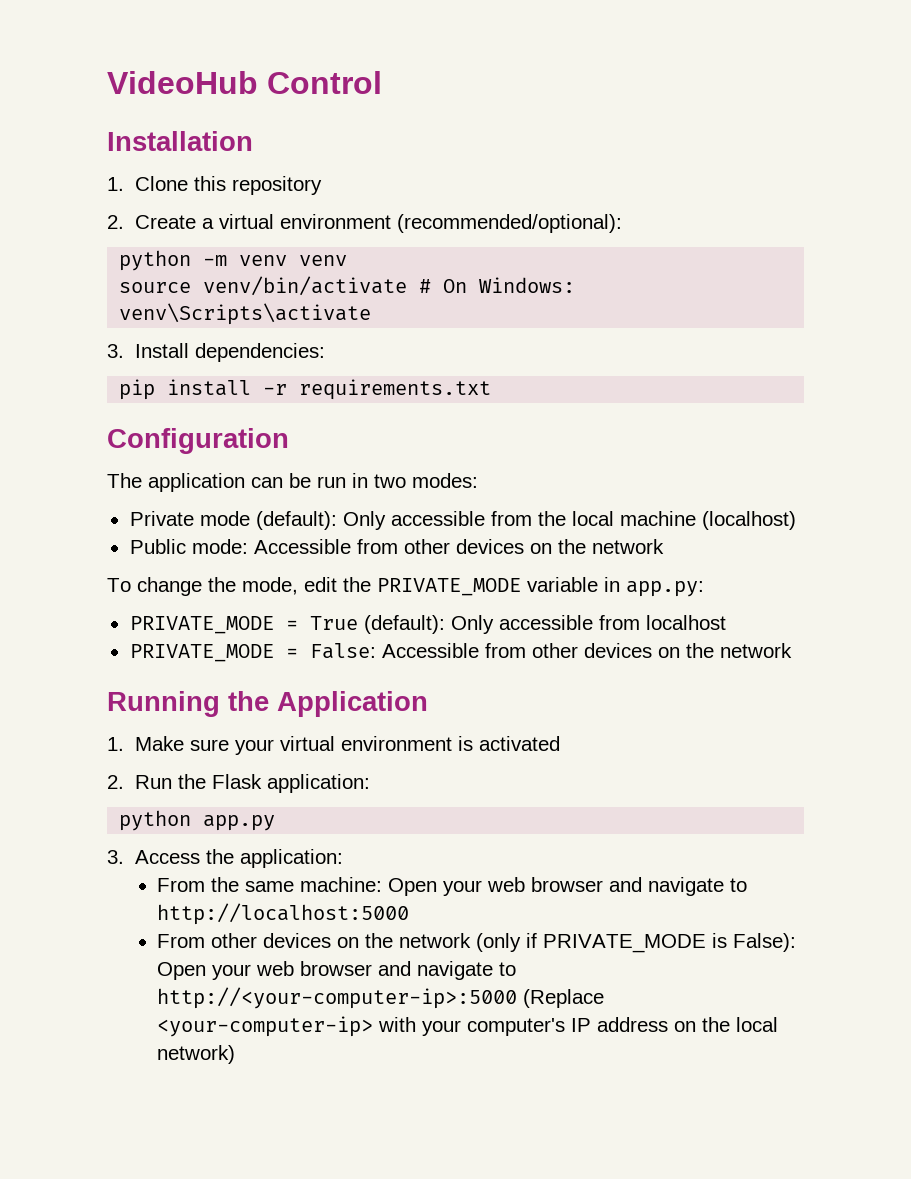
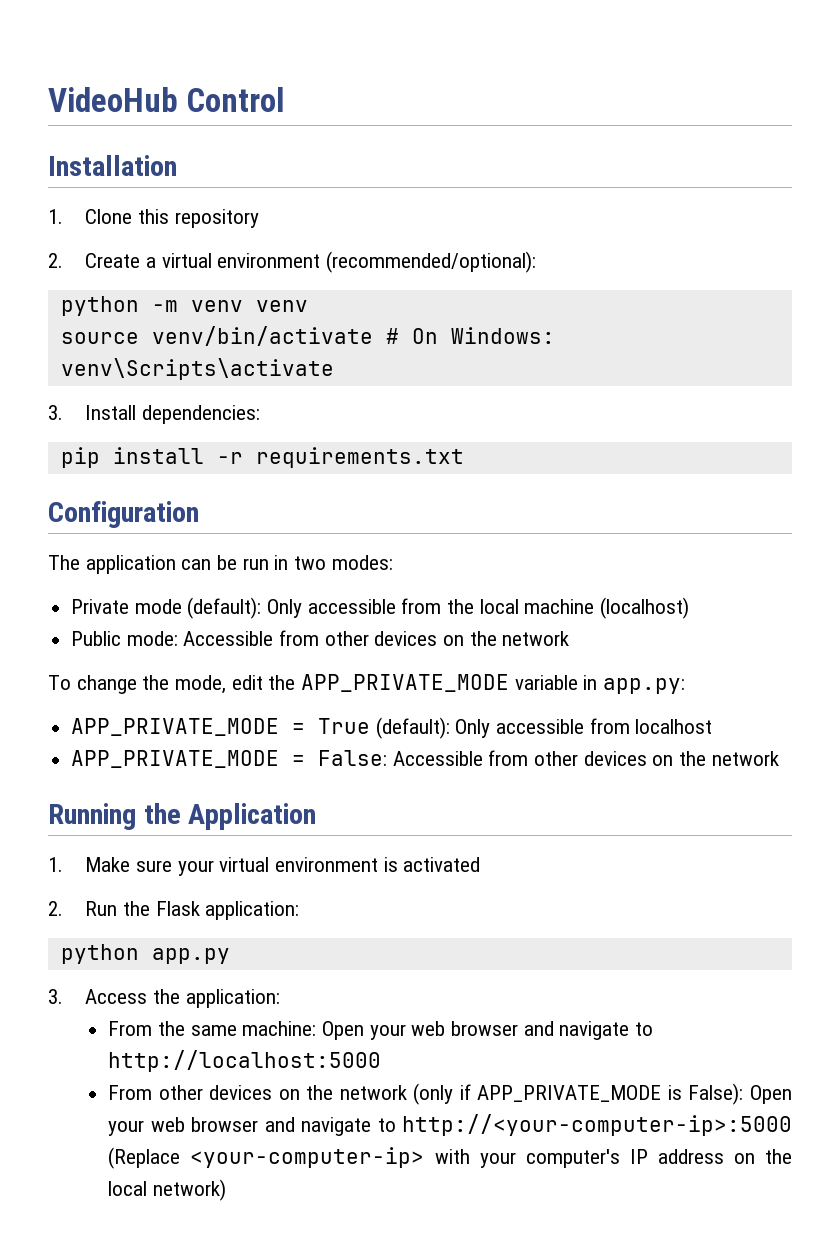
[377,578,521,596] PRIVATE_MODE -> [301,674,510,692] APP_PRIVATE_MODE
[129,616,274,634] PRIVATE_MODE -> [71,718,280,736] APP_PRIVATE_MODE
[129,644,274,662] PRIVATE_MODE -> [71,750,280,768] APP_PRIVATE_MODE
[543,934,707,953] PRIVATE_MODE -> [477,1085,662,1102] APP_PRIVATE_MODE

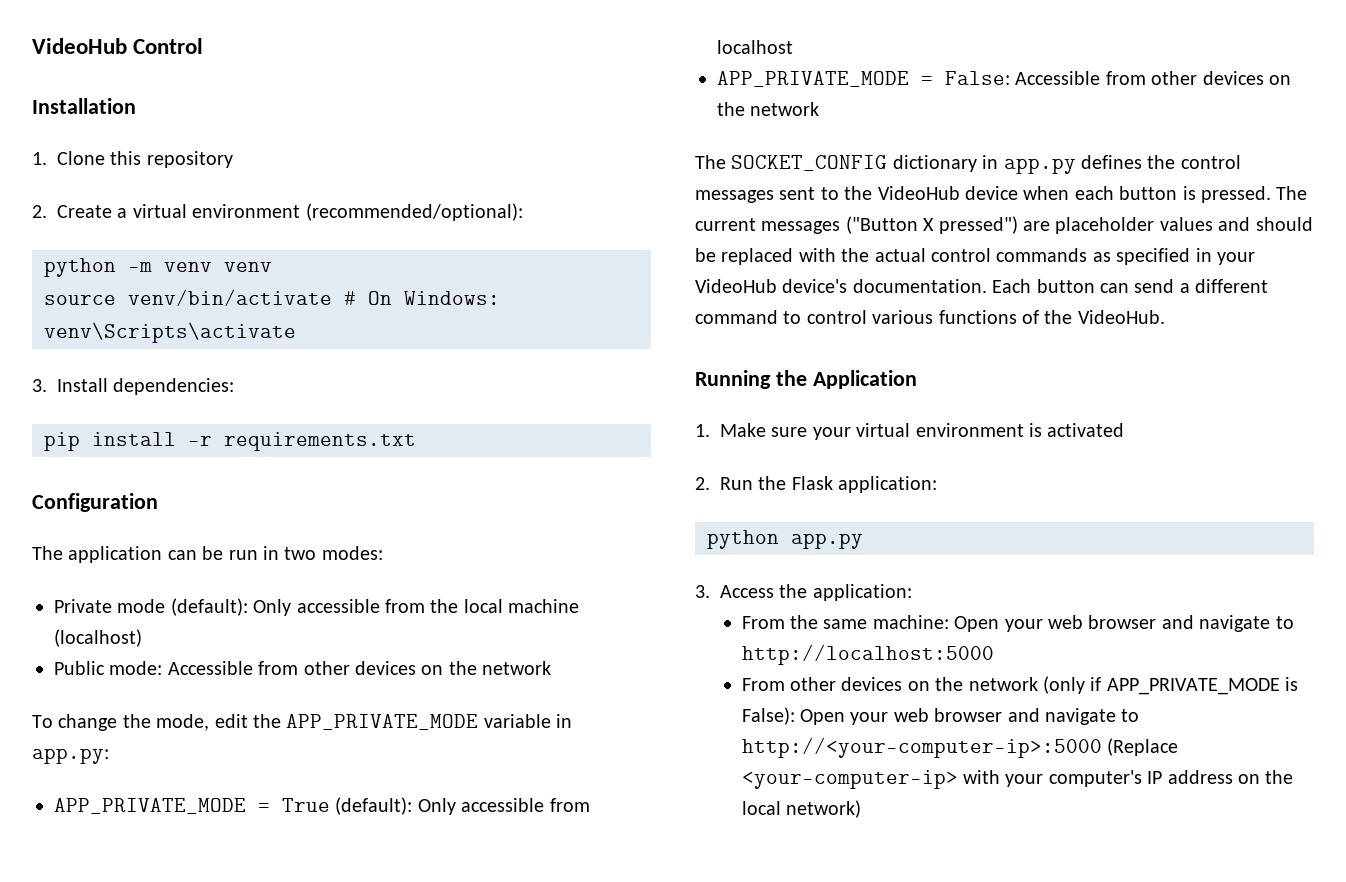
(779, 758) none -> [695,155,1241,174] [695,186,1308,203] [695,216,1313,234] [695,248,1255,265] [695,279,1269,293] [695,310,1165,324] // The SOCKET_CONFIG dictionary in app.py defines the control messages sent to the VideoHub device when each button is pressed. The current messages ("Button X pressed") are placeholder values and should be replaced with the actual control commands as specified in your VideoHub device's documentation. Each button can send a different command to control various functions of the VideoHub.

